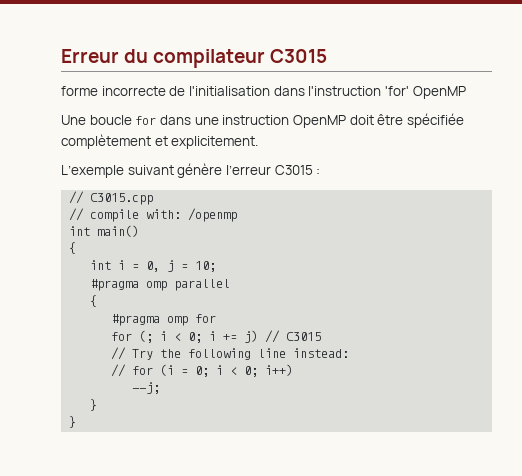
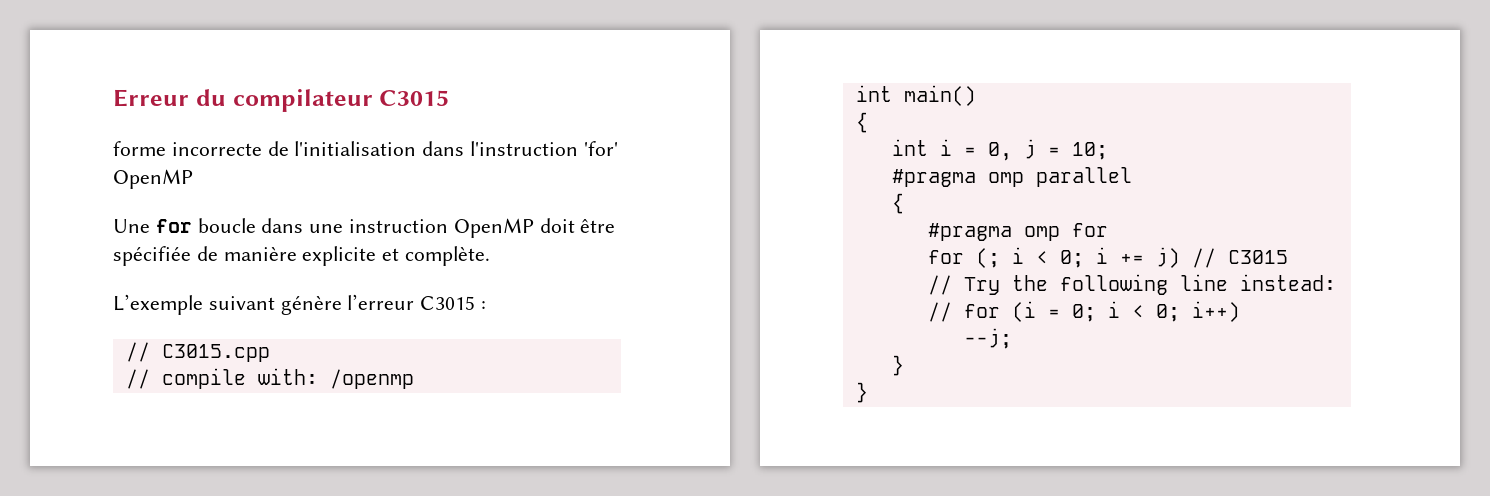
[89,115,157,125] boucle for -> [155,218,256,233] for boucle
[61,134,259,149] complètement et explicitement. -> [196,246,491,266] de manière explicite et complète.

